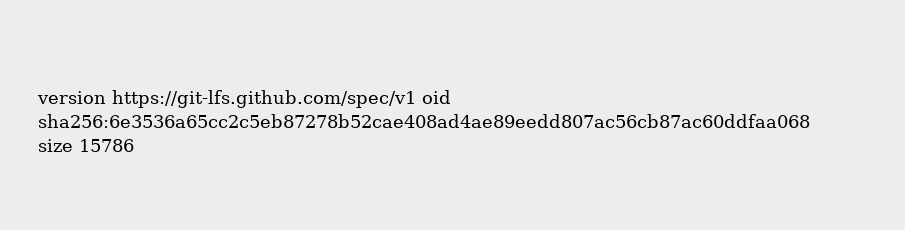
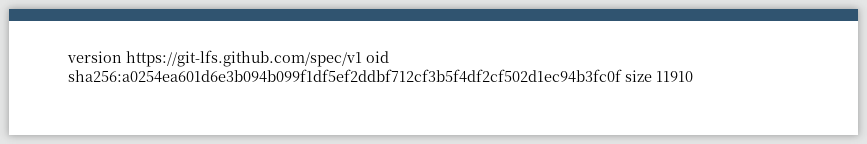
[38,114,810,128] [38,139,134,152] sha256:6e3536a65cc2c5eb87278b52cae408ad4ae89eedd807ac56cb87ac60ddfaa068 size 15786 -> [68,69,693,83] sha256:a0254ea601d6e3b094b099f1df5ef2ddbf712cf3b5f4df2cf502d1ec94b3fc0f size 11910

